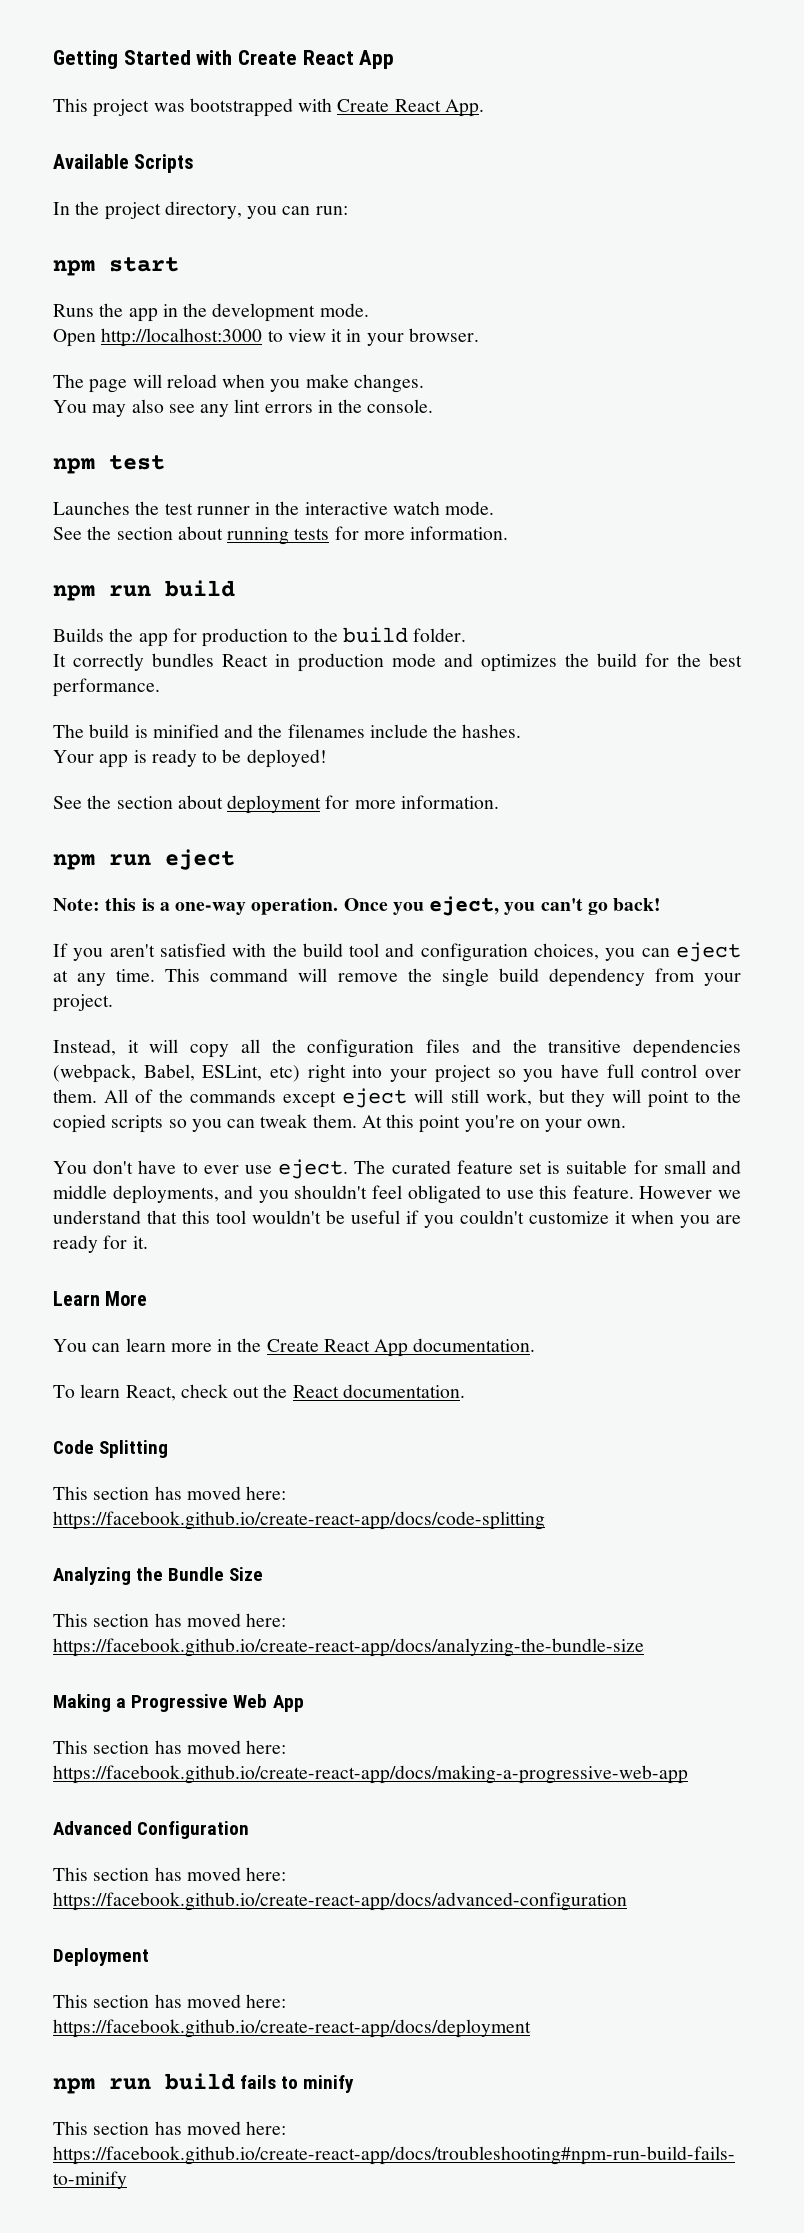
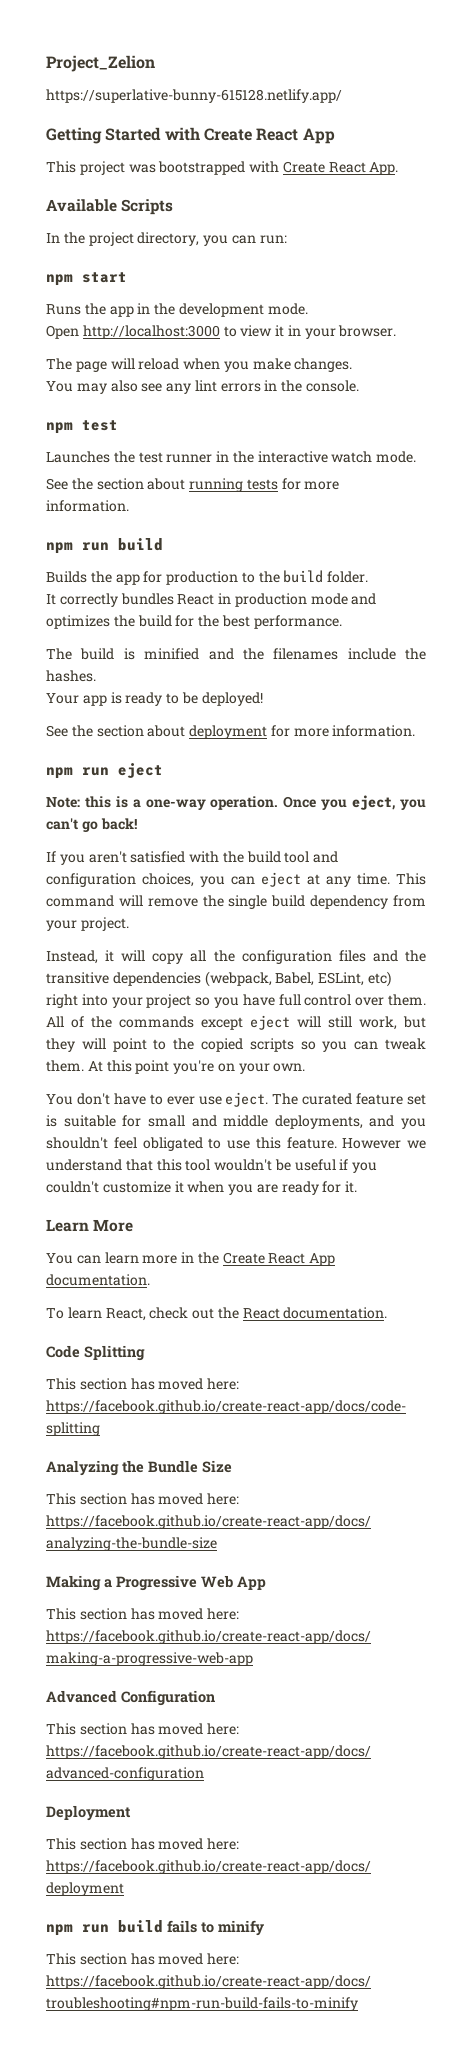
(53, 59) none -> [46,55,155,72] [46,89,342,103] Project_Zelion // https://superlative-bunny-615128.netlify.app/ //

